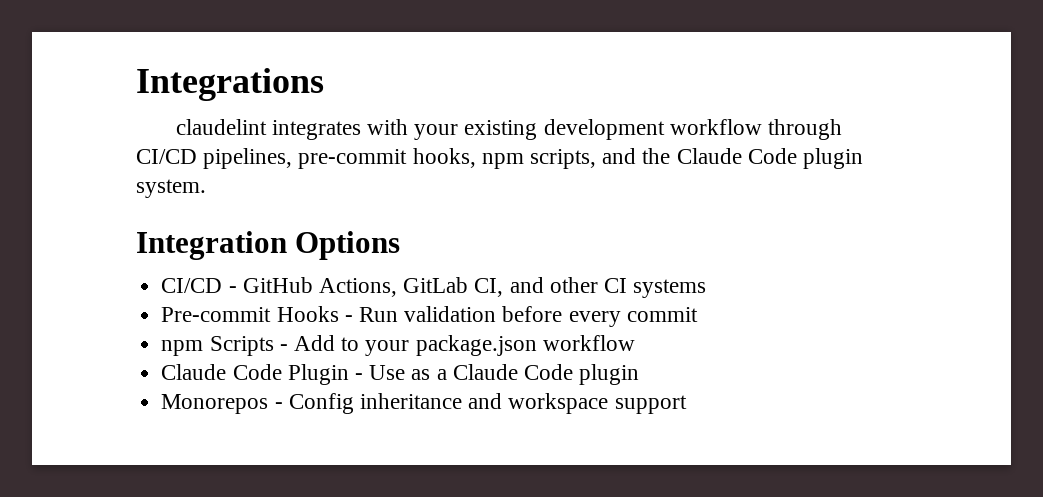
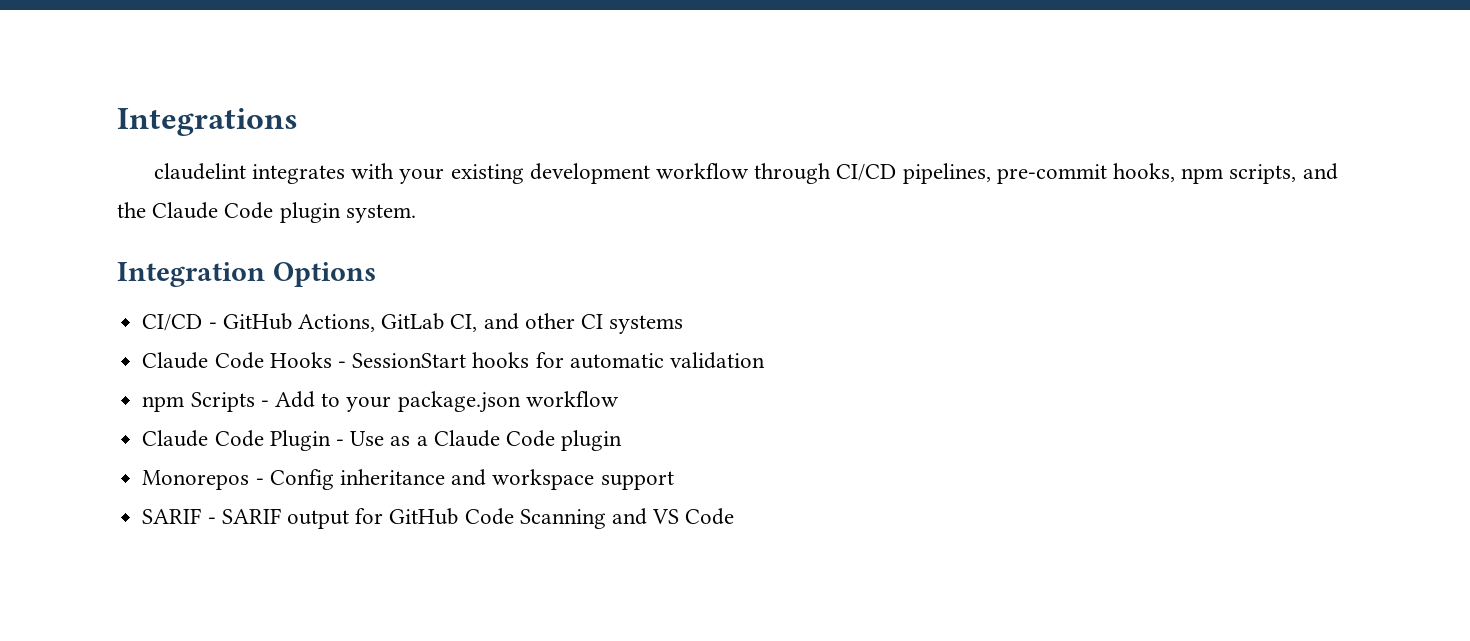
[161,306,698,327] Pre-commit Hooks - Run validation before every commit -> [142,352,765,369] Claude Code Hooks - SessionStart hooks for automatic validation
(687, 404) none -> [142,508,735,529] // SARIF - SARIF output for GitHub Code Scanning and VS Code

